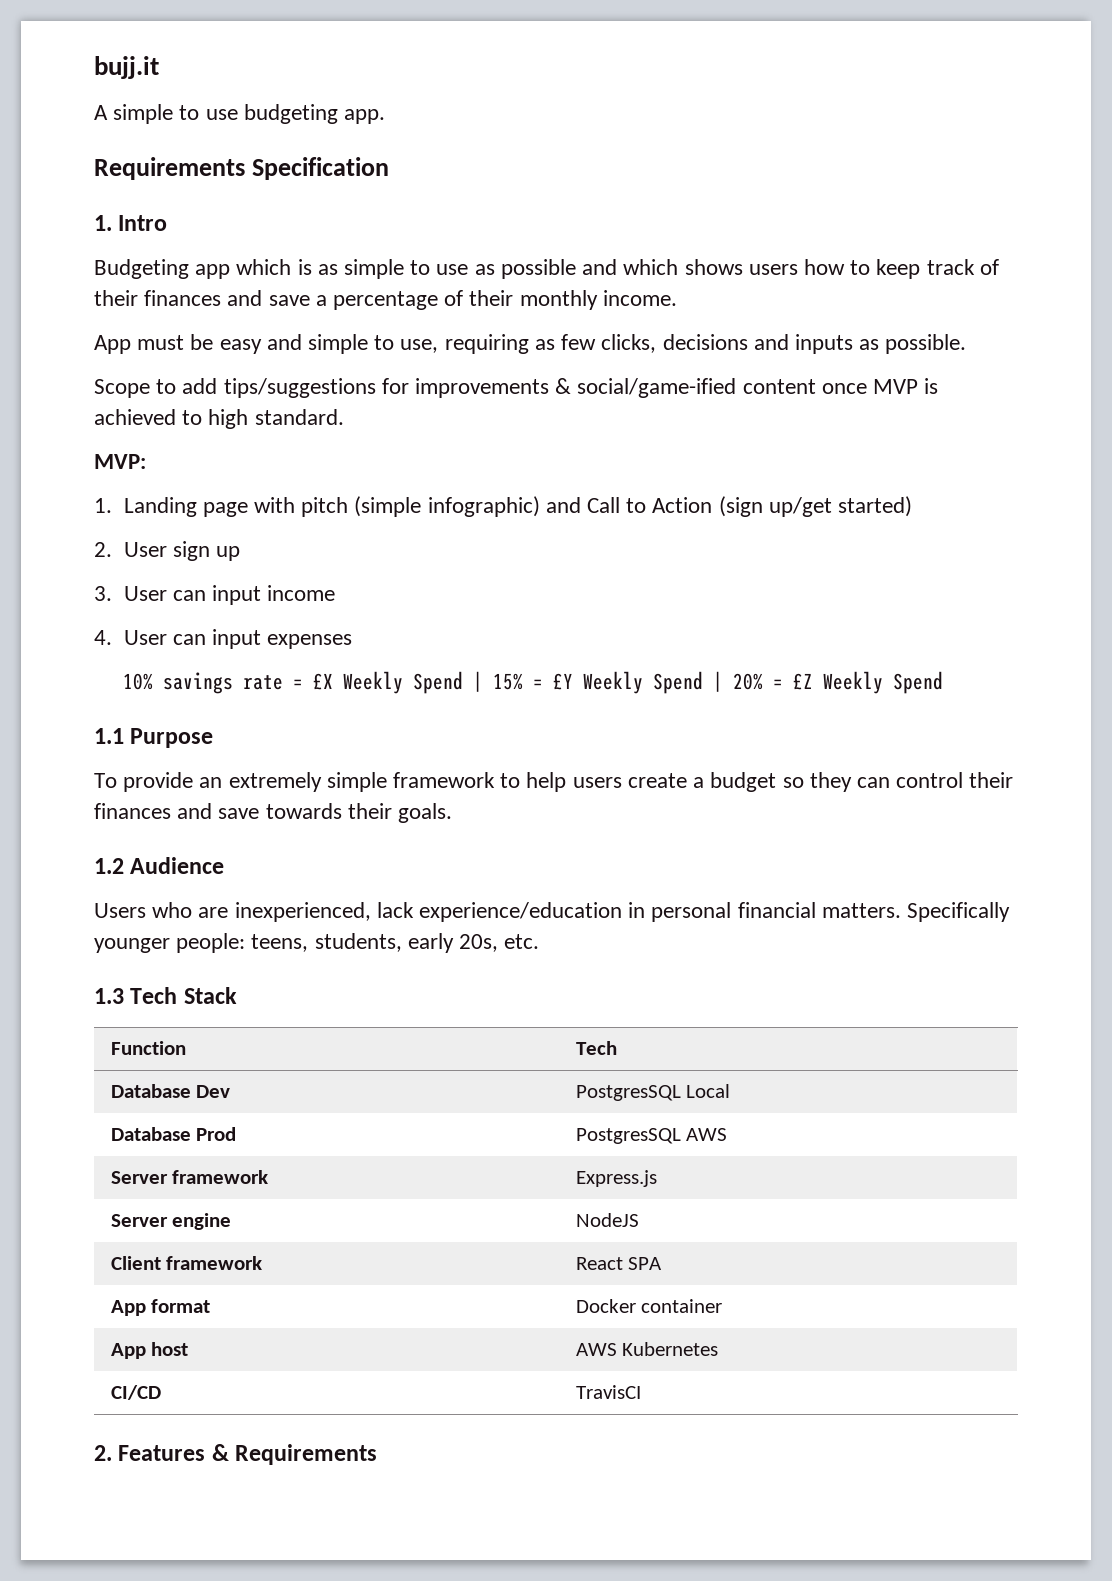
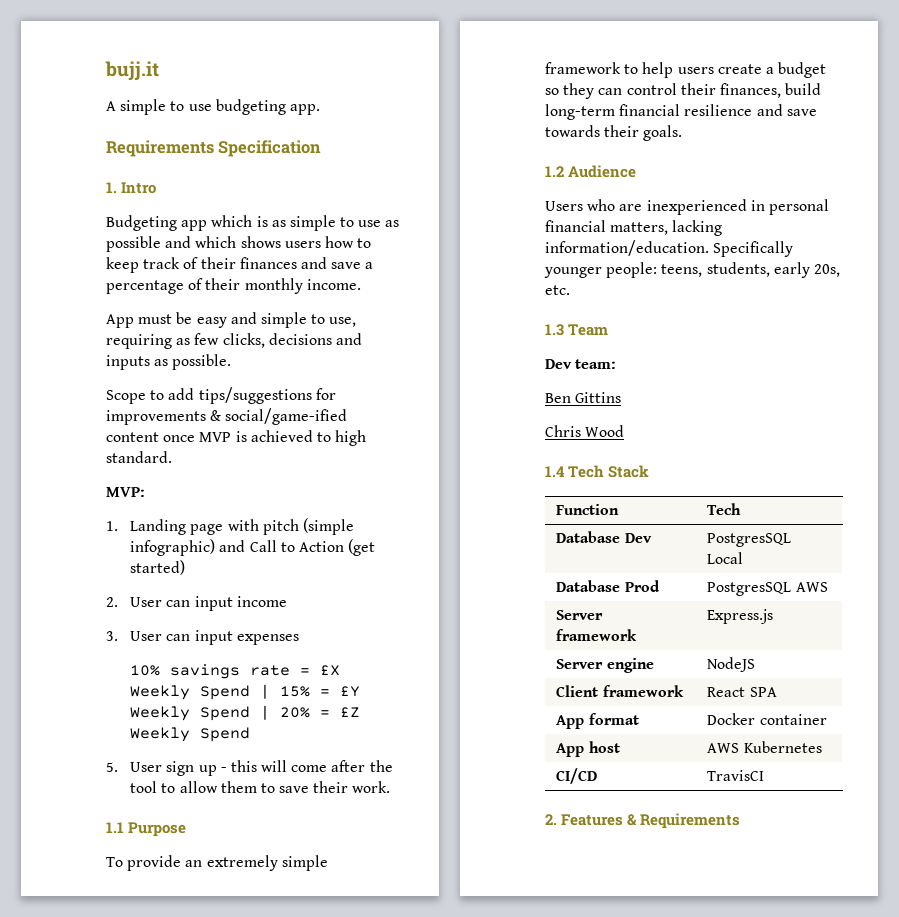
[718,496,832,517] (sign up/get -> [348,539,376,556] (get
[172,541,240,561] [94,586,167,601] sign up // 3. User -> (163, 602) none
[94,630,112,645] 4. -> [106,631,118,641] 3.
(944, 682) none -> [106,760,393,776] [130,781,391,793] // 5. User sign up - this will come after the tool to allow them to save their work.
[94,803,171,819] finances -> [719,83,822,98] [545,104,753,120] finances, build long-term financial resilience
[234,902,901,922] inexperienced, lack experience/education in personal financial matters. -> [646,199,829,215] [545,220,723,236] [545,240,709,256] inexperienced in personal financial matters, lacking information/education.
(124, 996) none -> [568,324,609,336] [545,359,617,369] [545,392,622,403] [545,425,625,437] [545,466,565,477] Team // Dev team: // Ben Gittins // Chris Wood // 1.4

